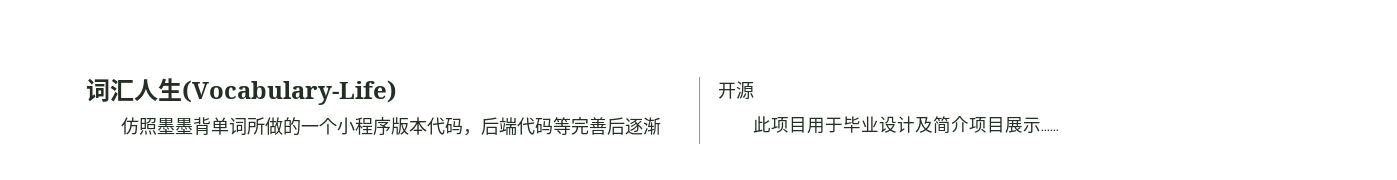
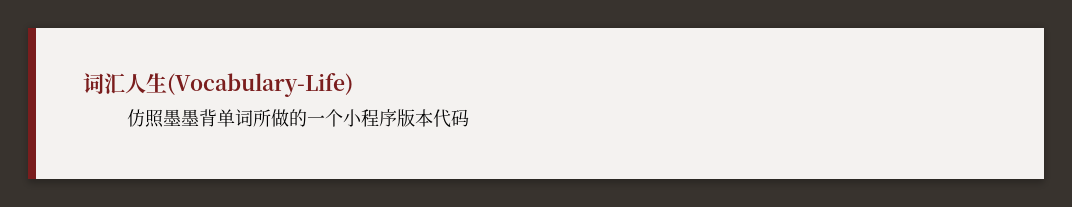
[463,117,662,136] [718,81,754,100] [753,116,1060,134] ，后端代码等完善后逐渐开源 // 此项目用于毕业设计及简介项目展示…… -> (470, 118) none

